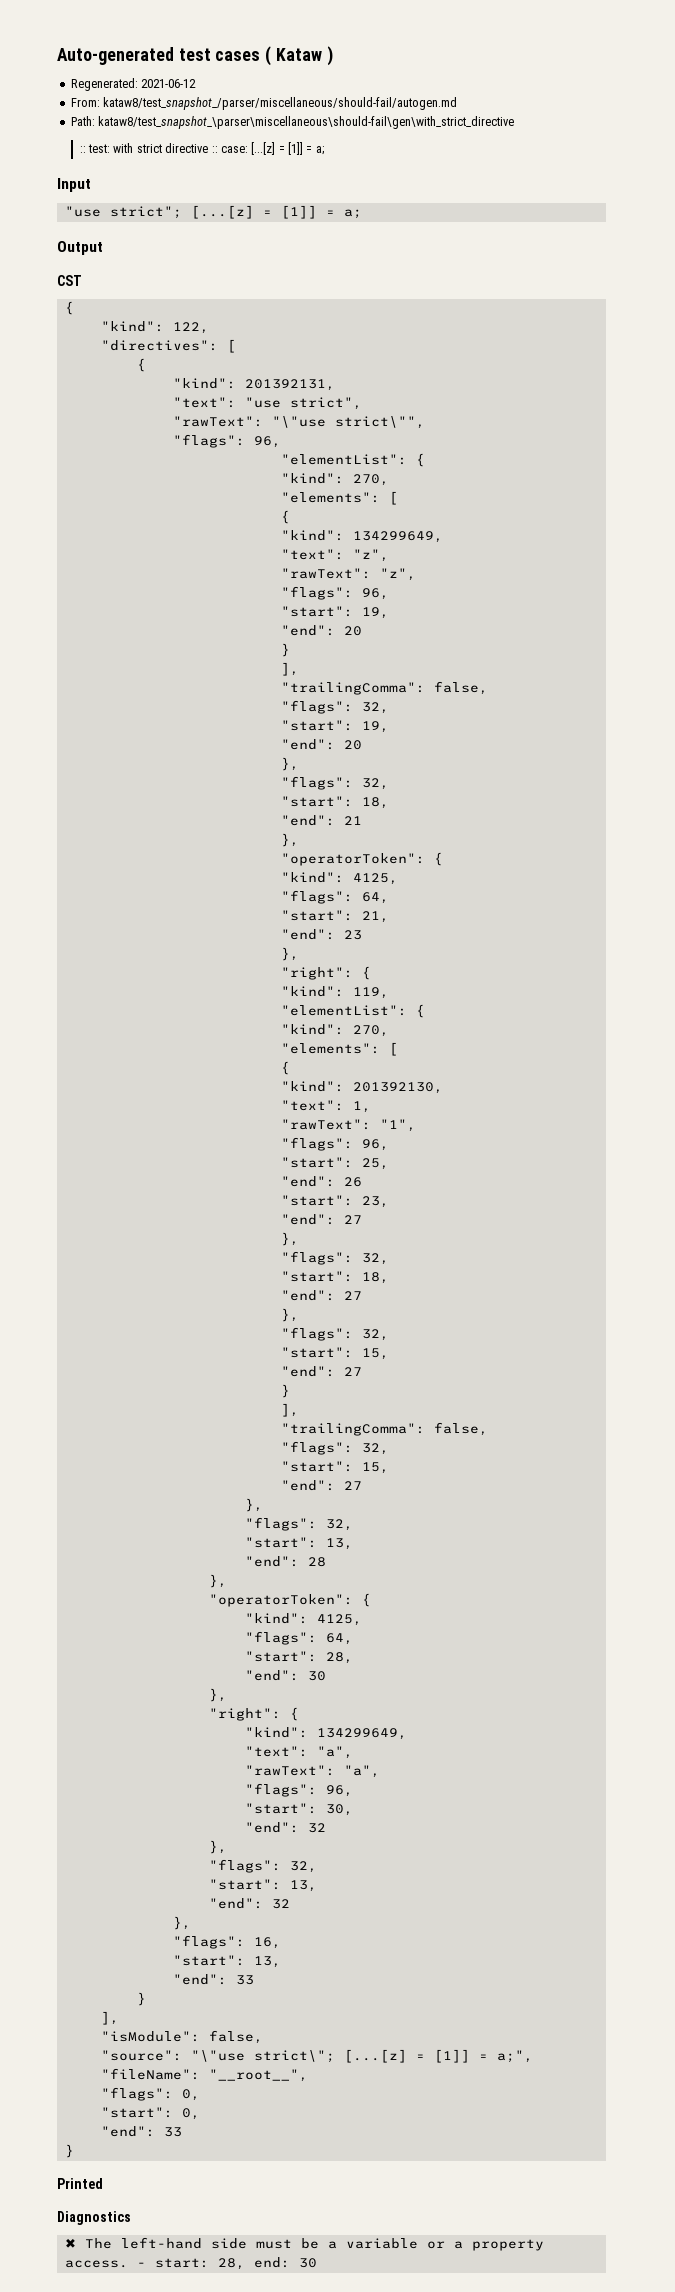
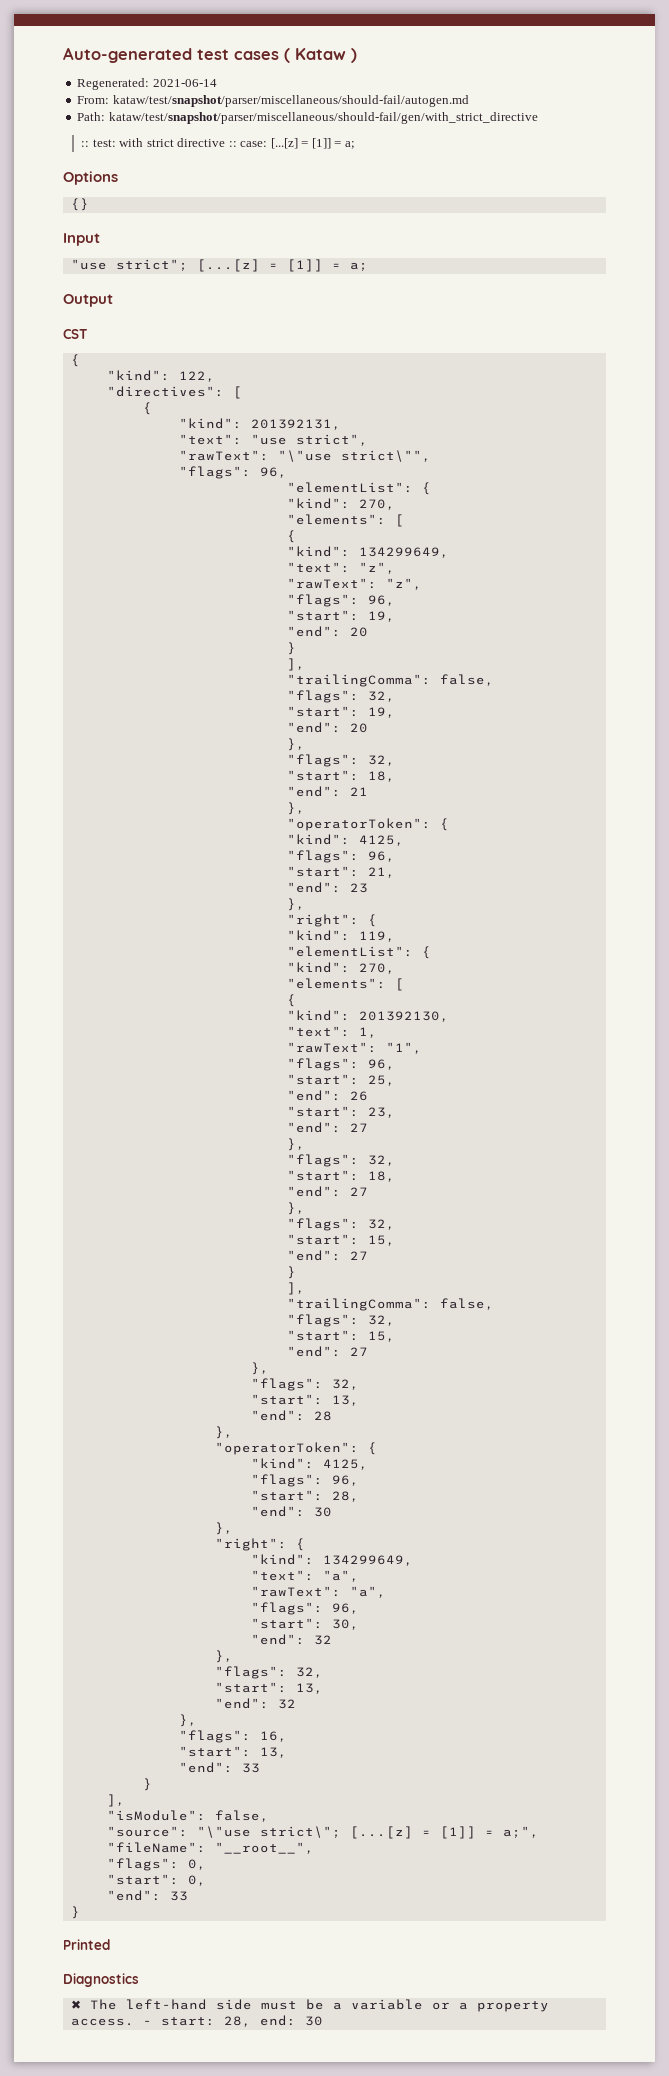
[141,79,197,88] 2021-06-12 -> [152,79,217,87] 2021-06-14
[103,97,458,110] kataw8/test_snapshot_/parser/miscellaneous/should-fail/autogen.md -> [112,95,469,107] kataw/test/snapshot/parser/miscellaneous/should-fail/autogen.md
[98,116,515,129] kataw8/test_snapshot_\parser\miscellaneous\should-fail\gen\with_strict_directive -> [108,112,538,124] kataw/test/snapshot/parser/miscellaneous/should-fail/gen/with_strict_directive
(324, 150) none -> [63,171,118,185] [70,198,89,211] // Options // {}
[361,892,389,904] 64, -> [367,851,395,862] 96,
[325,1633,353,1645] 64, -> [331,1475,359,1486] 96,

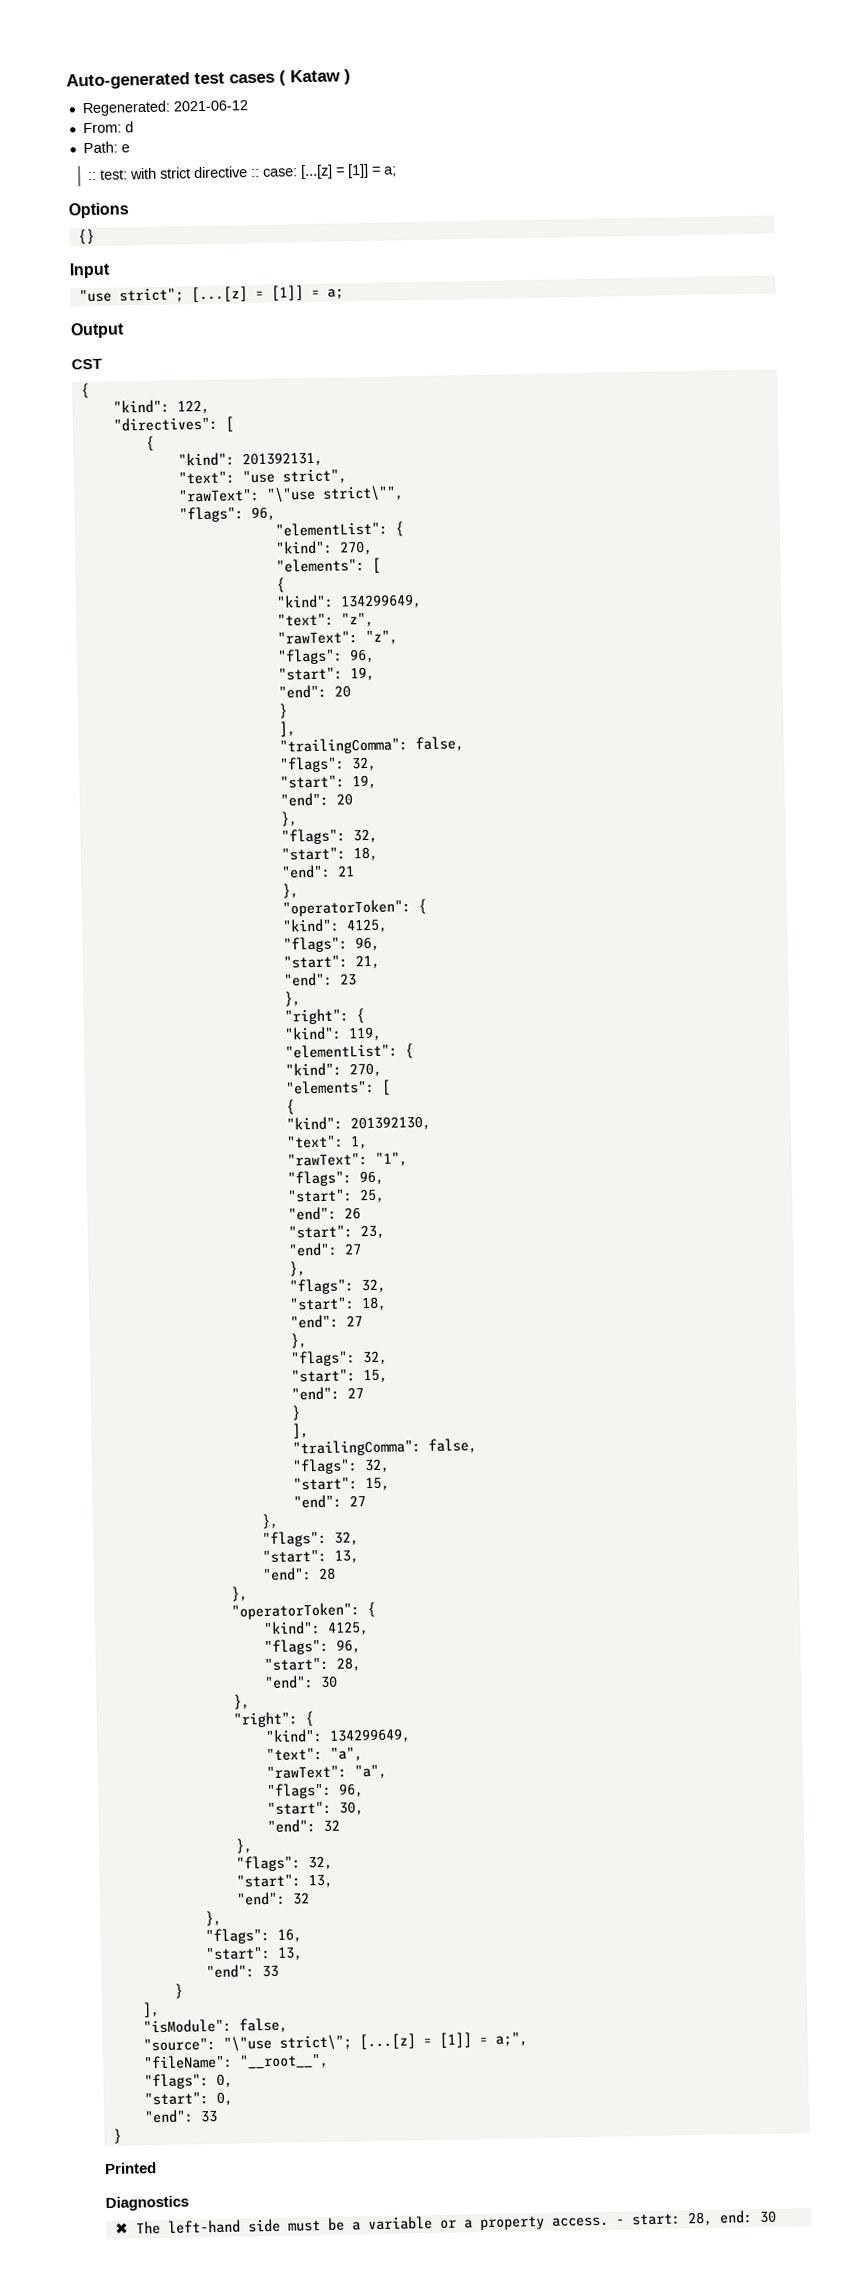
[152,79,217,87] 2021-06-14 -> [172,100,248,112] 2021-06-12
[112,95,469,107] kataw/test/snapshot/parser/miscellaneous/should-fail/autogen.md -> [124,121,134,133] d
[108,112,538,124] kataw/test/snapshot/parser/miscellaneous/should-fail/gen/with_strict_directive -> [120,144,130,153] e

